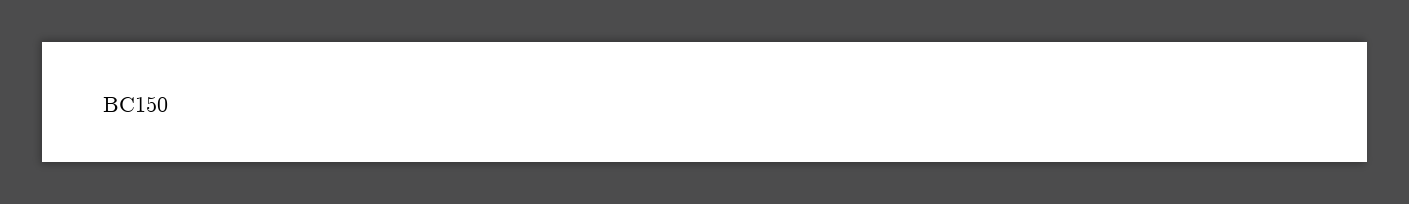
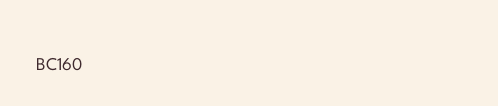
[103,96,168,112] BC150 -> [36,57,82,71] BC160

